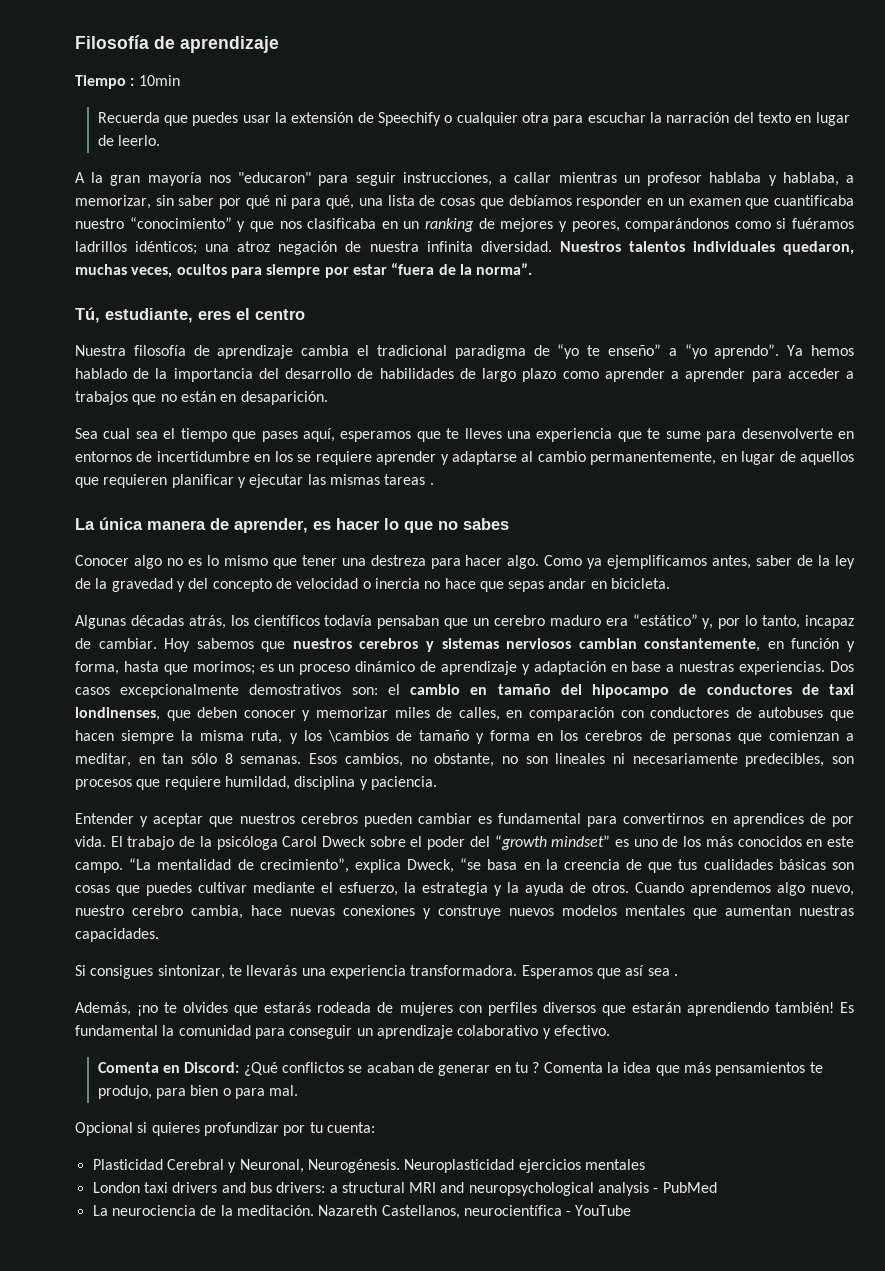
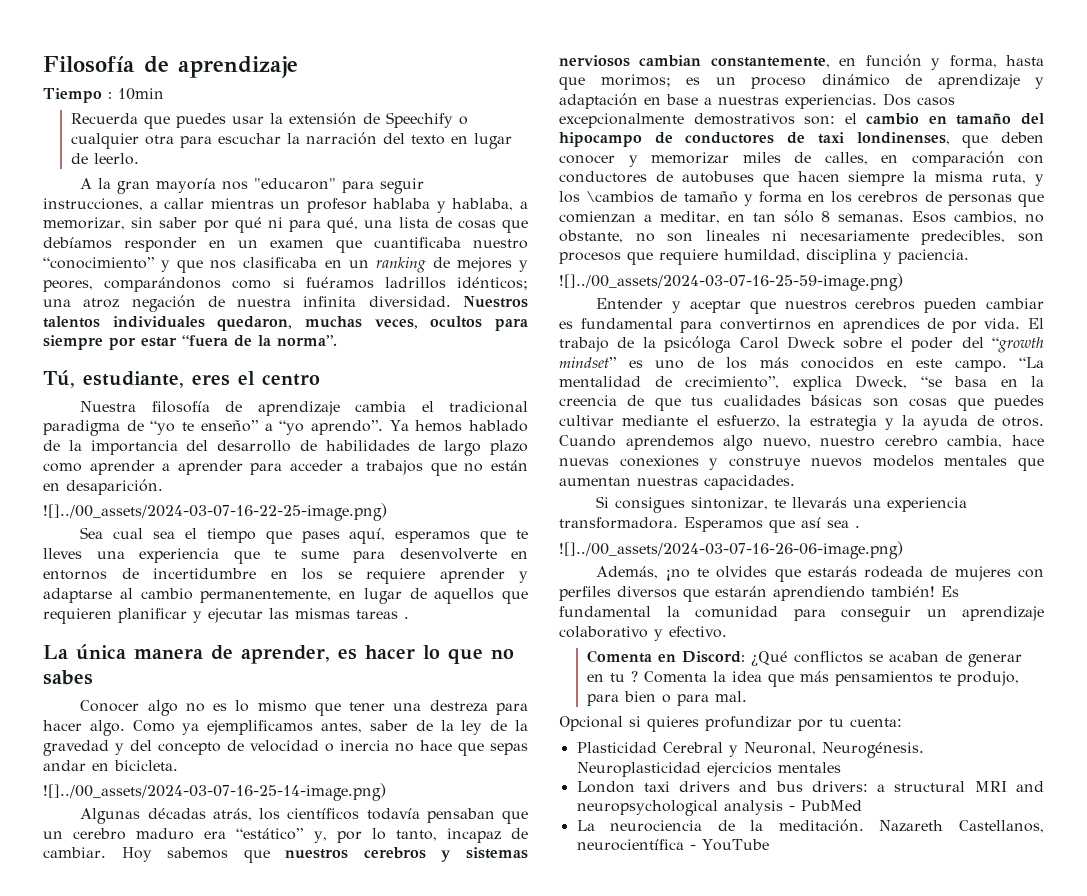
(328, 398) none -> [43,503,387,521] // ![]../00_assets/2024-03-07-16-22-25-image.png)
(671, 583) none -> [43,783,386,801] // ![]../00_assets/2024-03-07-16-25-14-image.png)
(437, 783) none -> [559,273,903,291] // ![]../00_assets/2024-03-07-16-25-59-image.png)
(678, 975) none -> [559,541,903,559] // ![]../00_assets/2024-03-07-16-26-06-image.png)

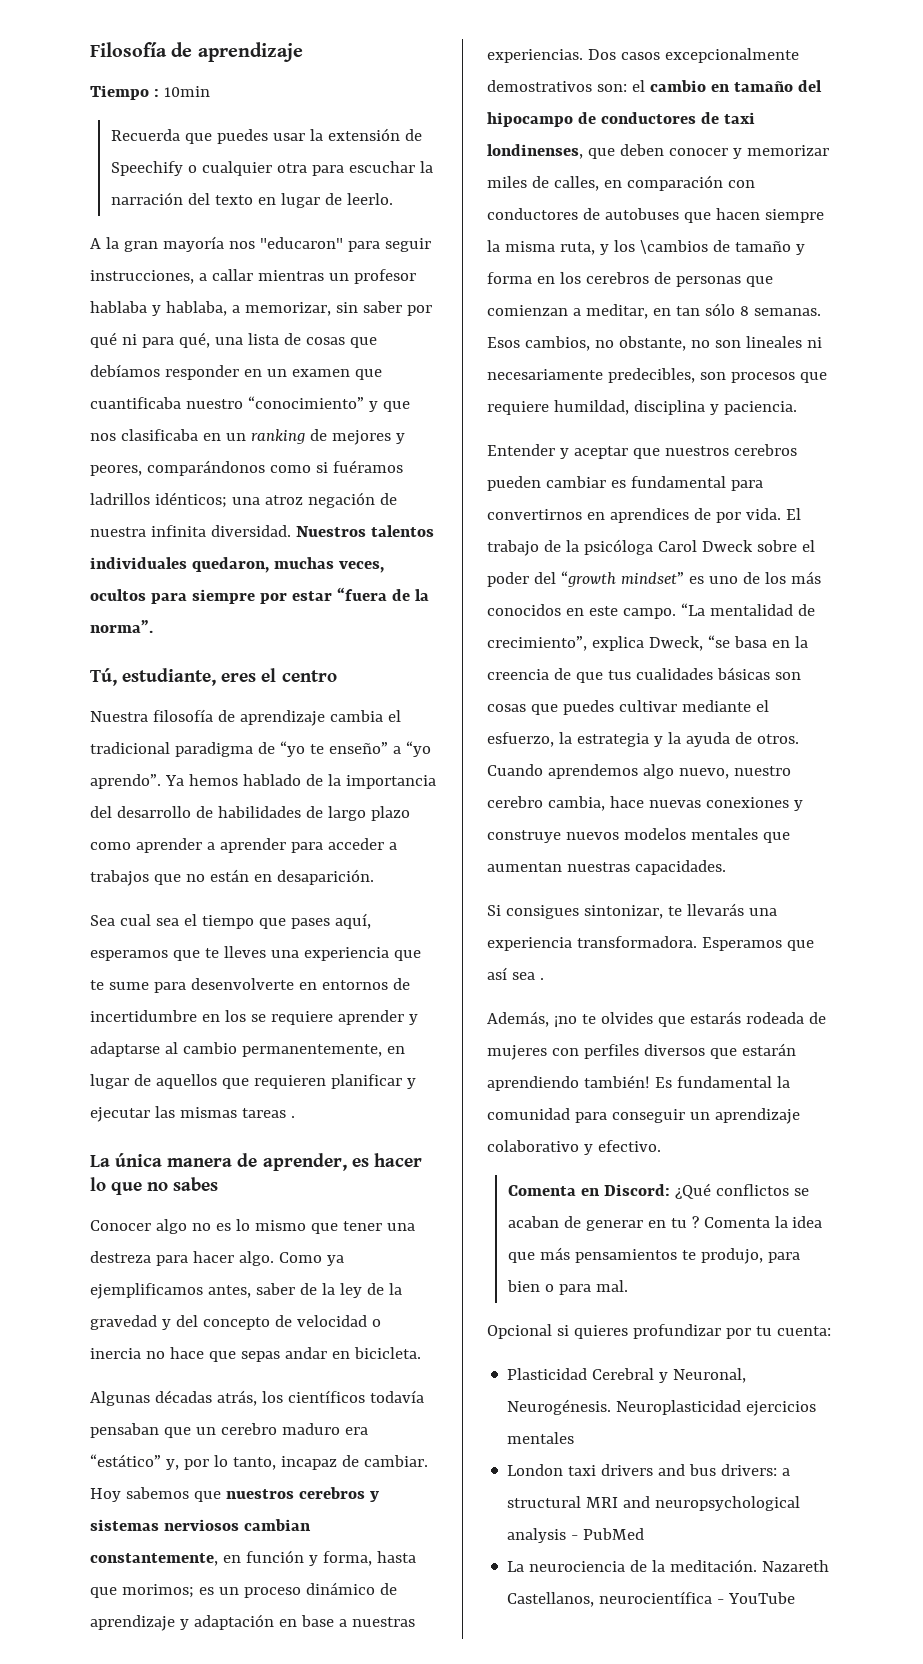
[43,503,387,521] // ![]../00_assets/2024-03-07-16-22-25-image.png) -> (374, 877) none
[43,783,386,801] // ![]../00_assets/2024-03-07-16-25-14-image.png) -> (421, 1353) none
[559,273,903,291] // ![]../00_assets/2024-03-07-16-25-59-image.png) -> (797, 408) none
[559,541,903,559] // ![]../00_assets/2024-03-07-16-26-06-image.png) -> (544, 979) none

